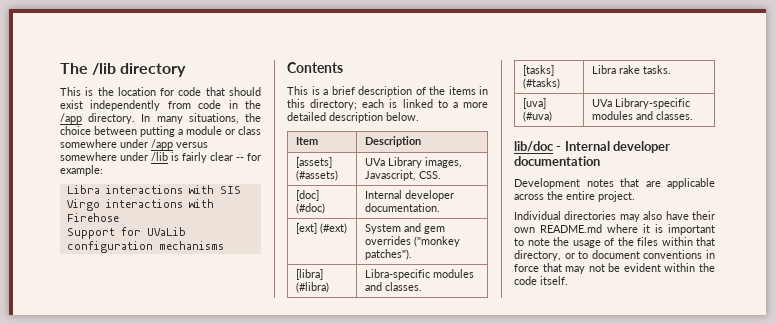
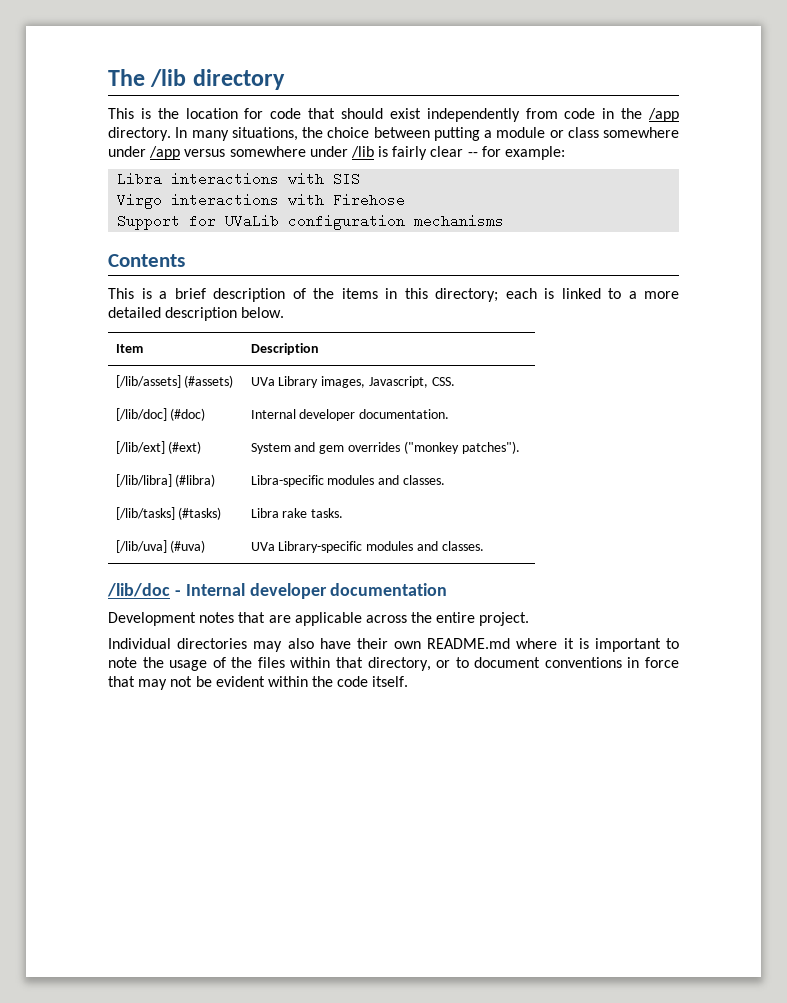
[295,157,332,168] [assets] -> [115,375,181,388] [/lib/assets]
[295,190,319,201] [doc] -> [115,408,167,421] [/lib/doc]
[295,223,317,234] [ext] -> [115,441,165,454] [/lib/ext]
[295,269,323,280] [libra] -> [115,474,172,487] [/lib/libra]
[522,65,554,76] [tasks] -> [115,507,175,520] [/lib/tasks]
[522,98,546,109] [uva] -> [115,540,167,553] [/lib/uva]
[514,141,554,152] lib/doc -> [107,583,170,597] /lib/doc

